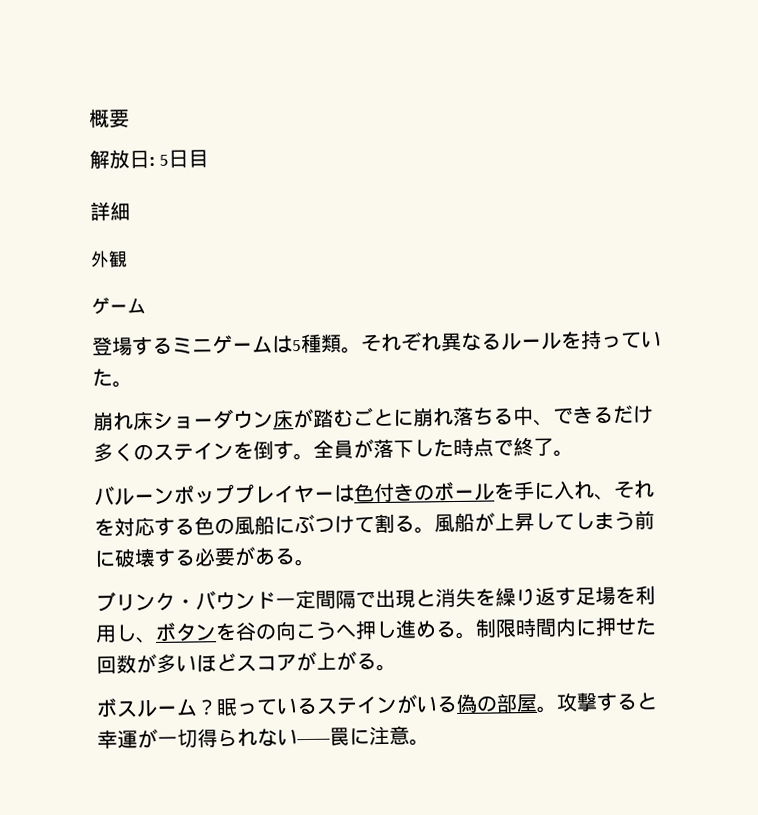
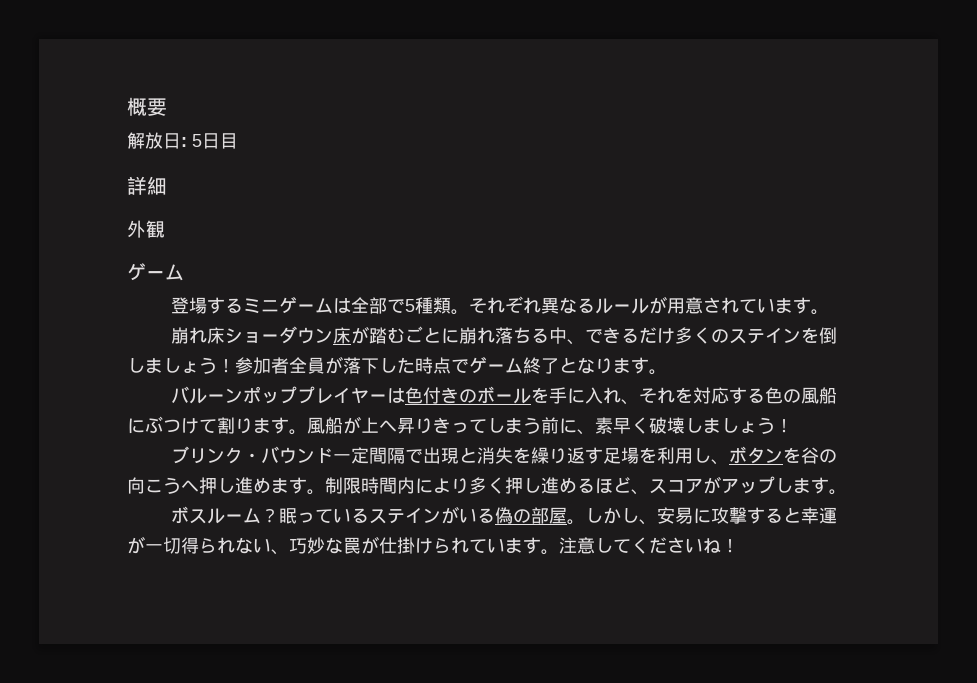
(293, 344) none -> [351,297,406,314] 全部で
[561,330,662,350] [92,368,113,387] を持っていた -> [649,296,812,314] が用意されています
[273,441,314,461] す。 -> [127,357,289,374] しましょう！参加者
[513,436,554,457] 終了 -> [469,357,649,374] ゲーム終了となります
[394,515,415,532] る -> [235,417,289,434] ります
[514,512,555,532] 昇し -> [379,417,469,434] へ昇りきっ
[114,546,316,568] 破壊する必要がある。 -> [577,417,793,435] 、素早く破壊しましょう！
[435,620,457,638] る -> [271,477,307,494] ます
[595,616,657,637] [96,651,377,674] 押せた回数が多いほどスコアが上がる -> [433,476,829,495] より多く押し進めるほど、スコアがアップします
(558, 709) none -> [585,507,712,525] しかし、安易に
[297,725,430,746] ――罠に注意。 -> [271,536,739,555] 、巧妙な罠が仕掛けられています。注意してくださいね！

